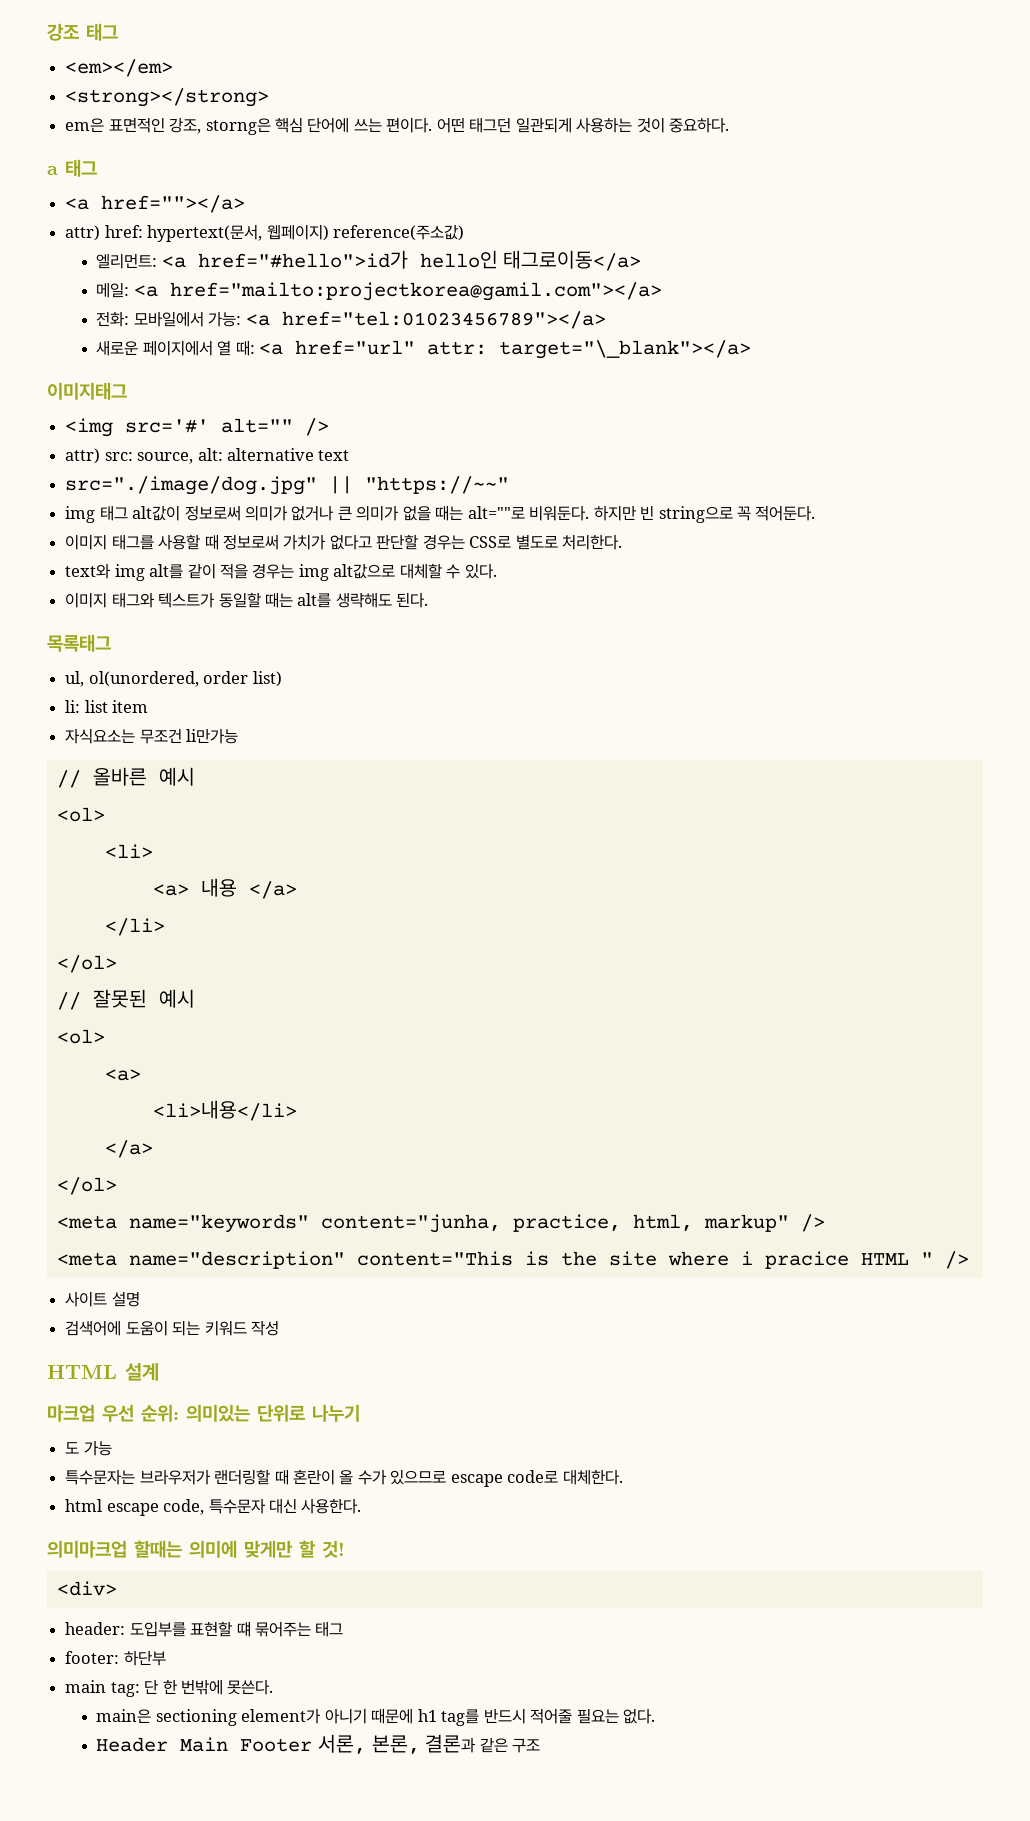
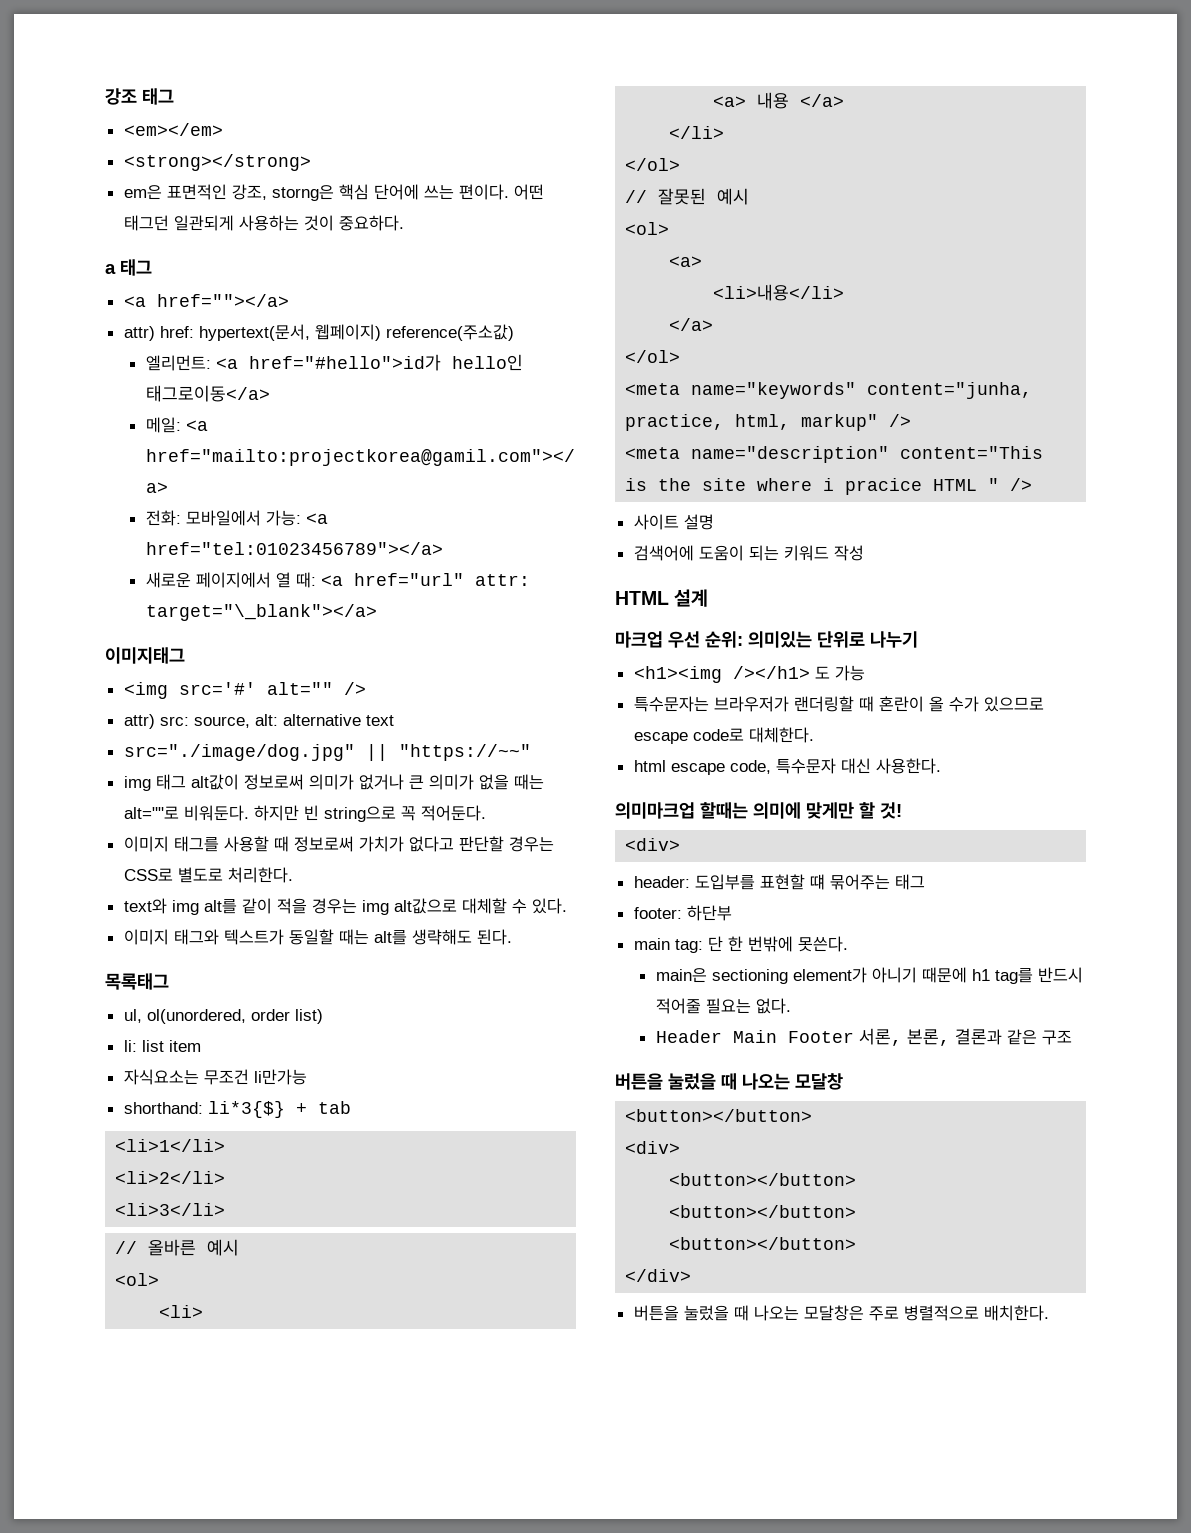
(239, 736) none -> [123,1101,351,1118] [115,1139,226,1152] [115,1171,226,1184] [115,1203,226,1216] // shorthand: li*3{$} + tab // <li>1</li> // <li>2</li> // <li>3</li>
(360, 1413) none -> [633,666,810,683] <h1><img /></h1>
(540, 1745) none -> [615,1073,843,1090] [625,1109,813,1122] [625,1141,681,1154] [669,1173,857,1186] [669,1205,857,1218] [669,1237,857,1250] [625,1269,692,1282] [633,1305,1049,1321] // 버튼을 눌렀을 때 나오는 모달창 // <button></button> // <div> // <button></button> // <button></button> // <button></button> // </div> // 버튼을 눌렀을 때 나오는 모달창은 주로 병렬적으로 배치한다.

